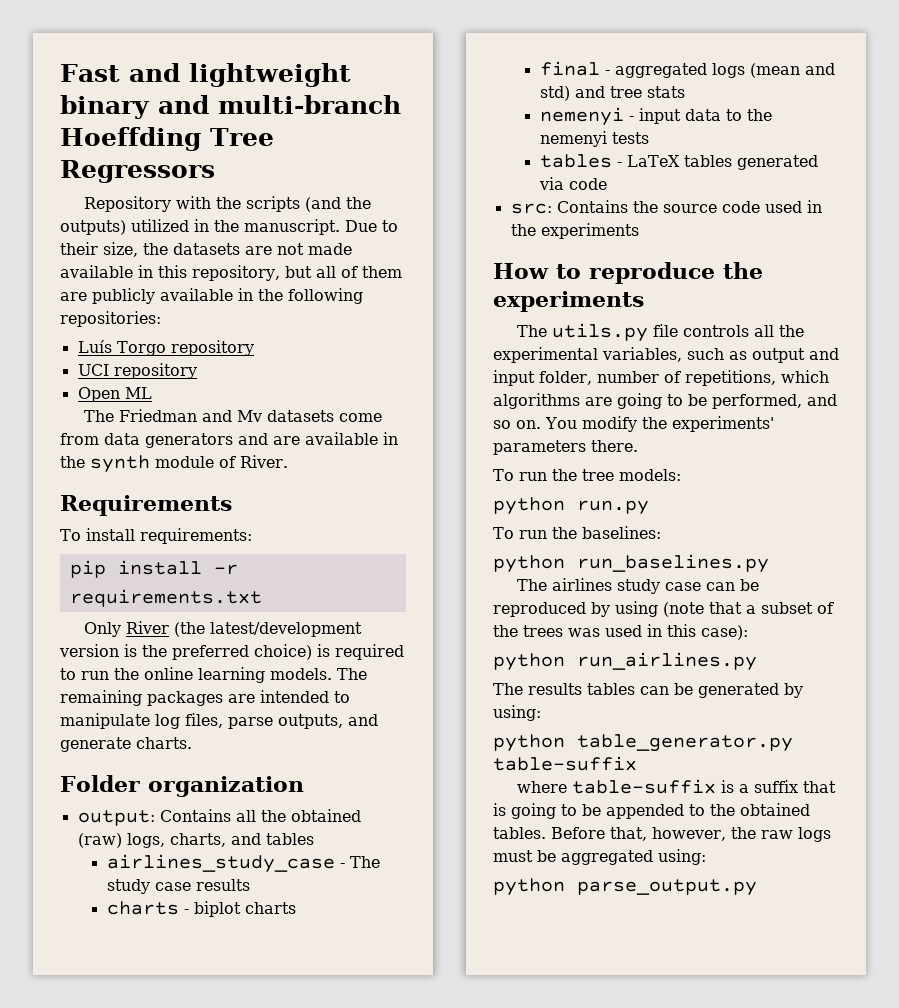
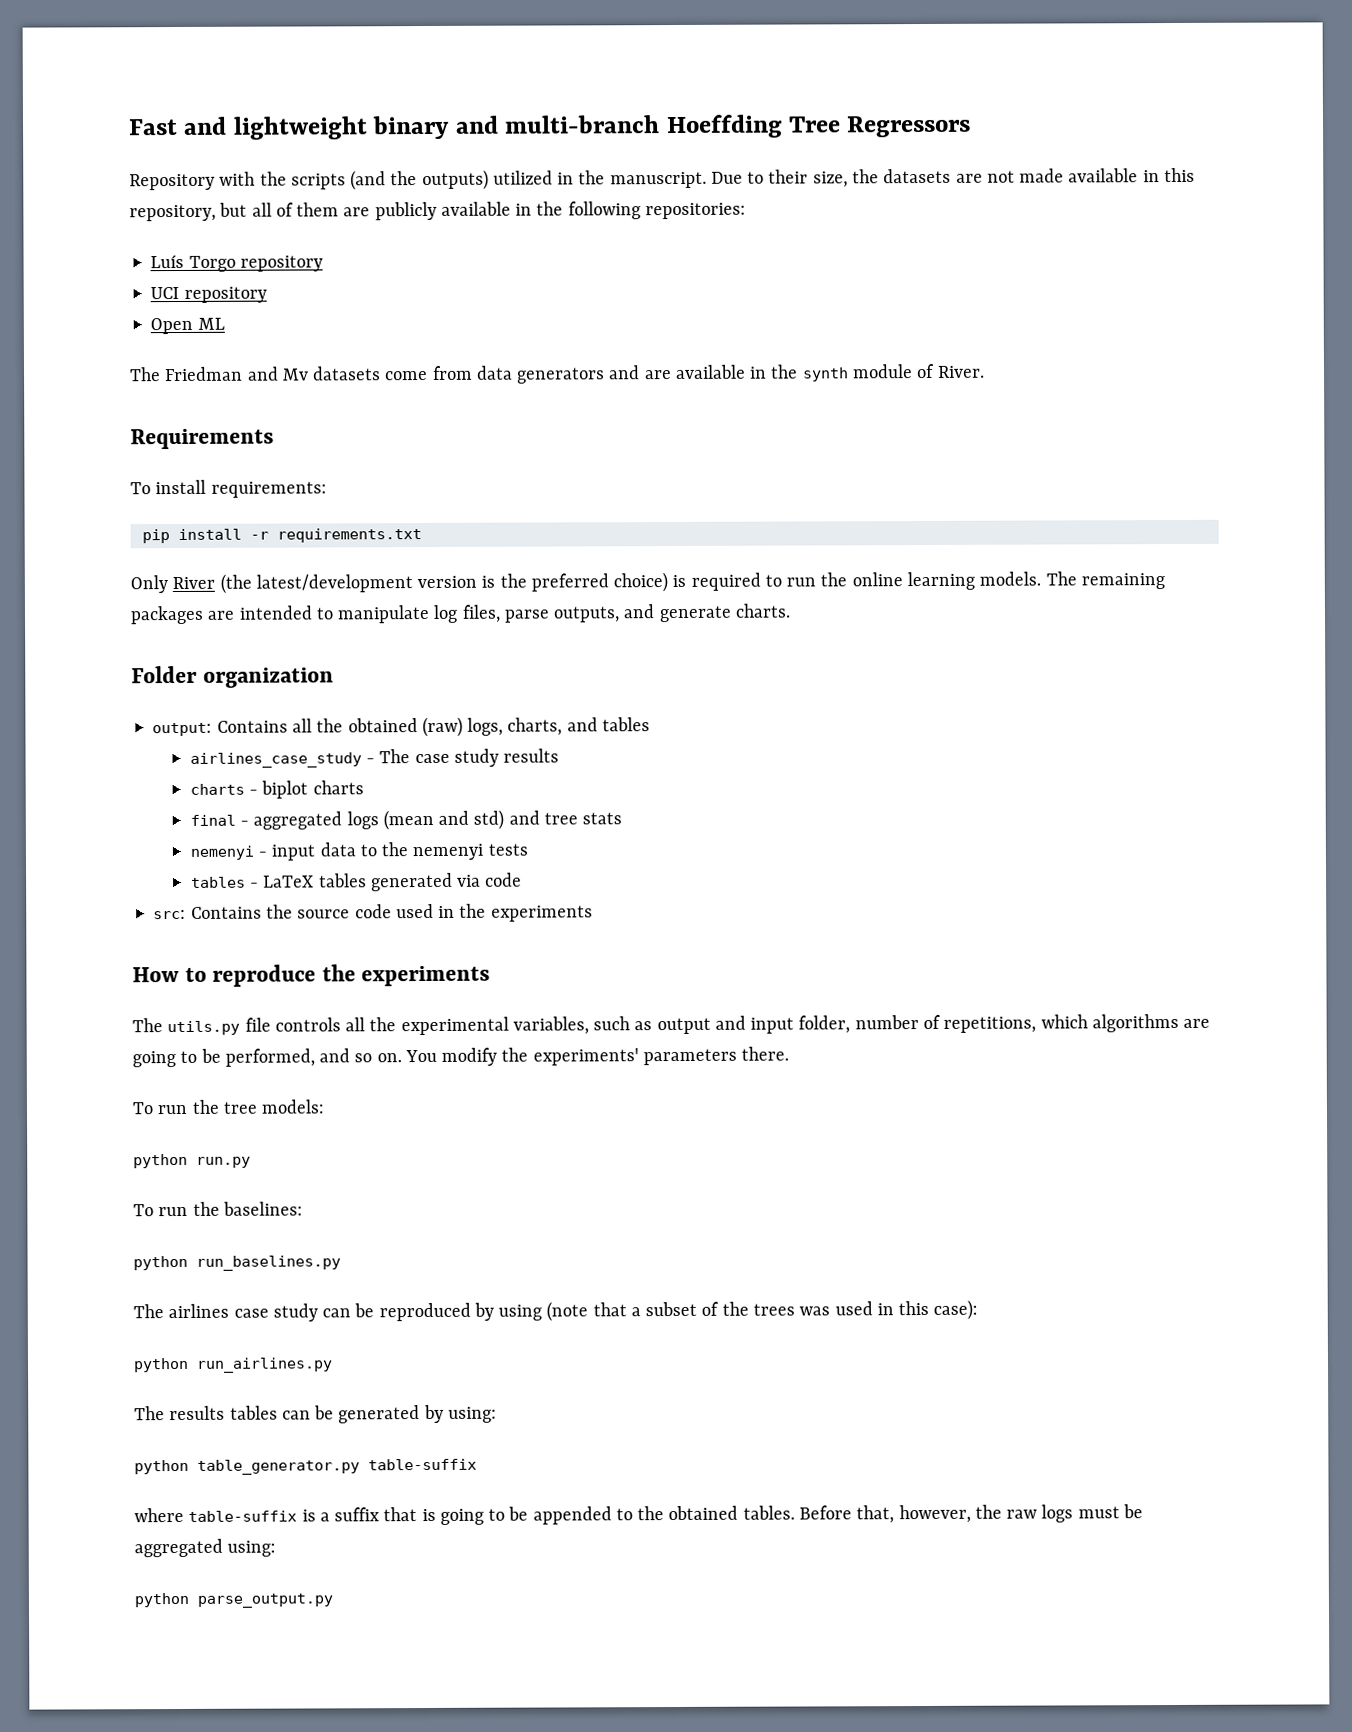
[106,854,335,873] airlines_study_case -> [189,752,362,768] airlines_case_study
[106,879,191,894] study case -> [414,748,499,767] case study
[617,579,702,594] study case -> [233,1303,318,1322] case study

